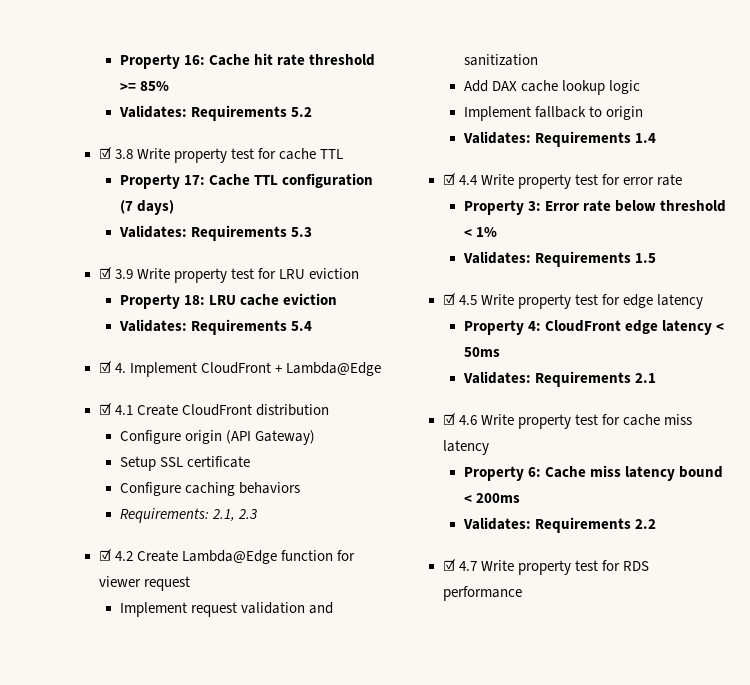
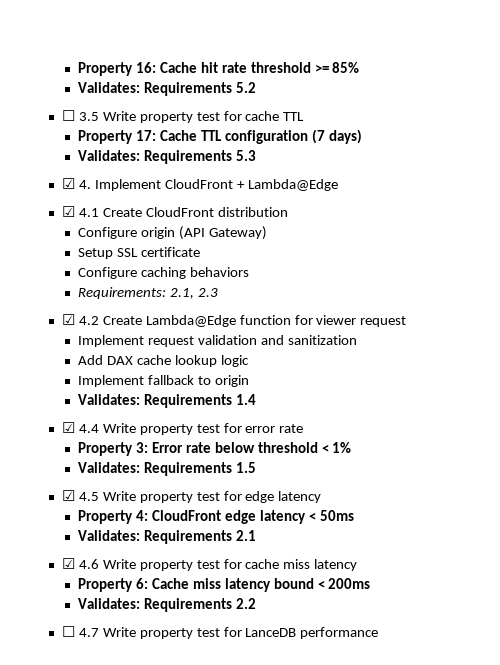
[98,147,133,159] ☑ 3.8 -> [61,110,99,121] ☐ 3.5
[98,267,359,283] [119,293,337,309] [118,319,312,335] // ☑ 3.9 Write property test for LRU eviction // Property 18: LRU cache eviction // Validates: Requirements 5.4 -> (256, 155) none
[442,559,456,571] ☑ -> [61,626,75,637] ☐
[622,561,649,571] RDS -> [245,628,297,637] LanceDB

